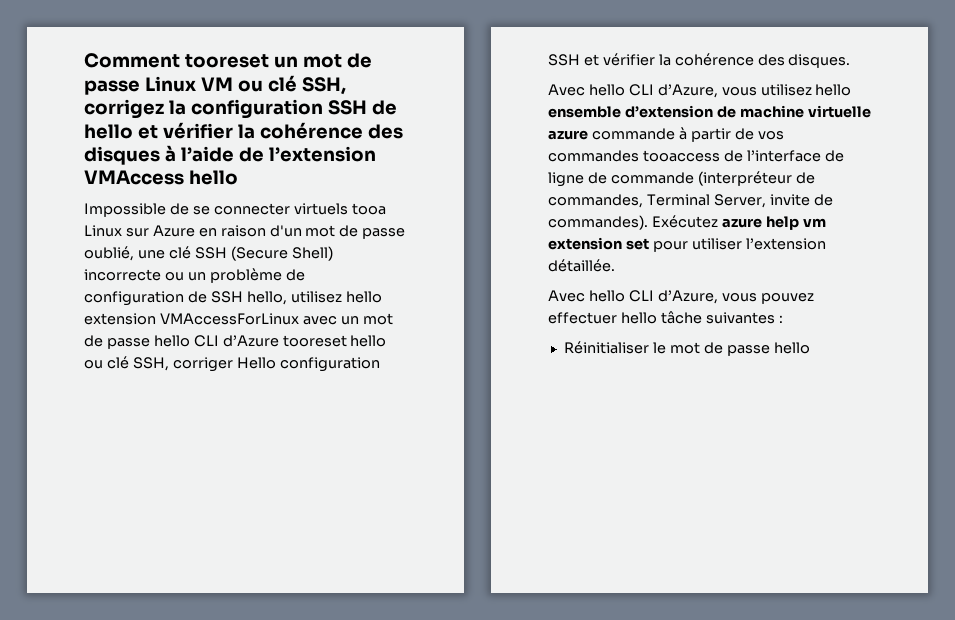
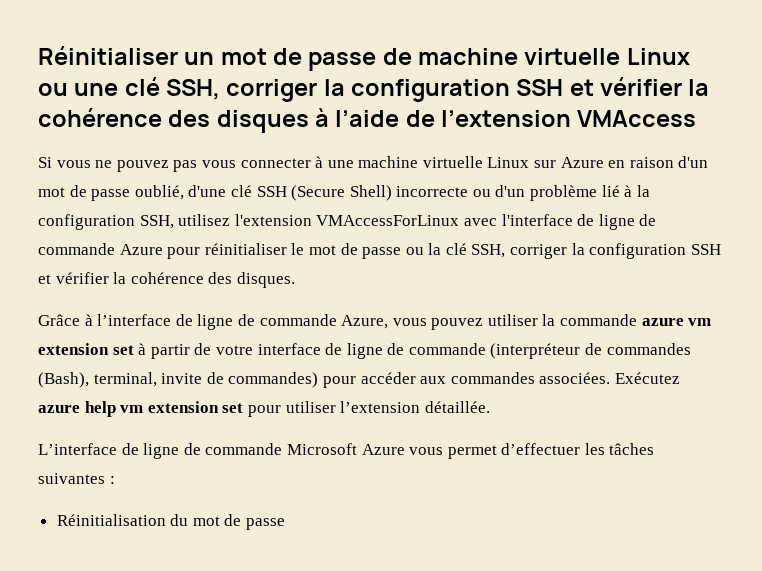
[84,53,372,68] [84,75,346,95] [84,99,397,119] [84,124,133,139] Comment tooreset un mot de passe Linux VM ou clé SSH, corrigez la configuration SSH de hello -> [38,46,690,71] [38,77,564,102] Réinitialiser un mot de passe de machine virtuelle Linux ou une clé SSH, corriger la configuration SSH
[188,170,238,185] [84,203,386,217] hello // Impossible de se connecter virtuels tooa -> [38,156,483,172] // Si vous ne pouvez pas vous connecter à une machine virtuelle
[137,250,165,259] une -> [188,185,227,197] d'une
[187,268,305,283] [84,291,382,306] [84,313,393,325] [84,335,387,349] [84,356,276,372] un problème de configuration de SSH hello, utilisez hello extension VMAccessForLinux avec un mot de passe hello CLI d’Azure tooreset hello ou clé SSH, corriger Hello -> [495,185,650,201] [38,214,657,230] [38,243,585,259] d'un problème lié à la configuration SSH, utilisez l'extension VMAccessForLinux avec l'interface de ligne de commande Azure pour réinitialiser le mot de passe ou la clé SSH, corriger la
[548,84,852,98] [548,105,871,118] [548,127,784,142] [548,150,821,162] Avec hello CLI d’Azure, vous utilisez hello ensemble d’extension de machine virtuelle azure commande à partir de vos commandes tooaccess de l’interface -> [38,314,712,330] [38,343,321,359] Grâce à l’interface de ligne de commande Azure, vous pouvez utiliser la commande azure vm extension set à partir de votre interface
[548,194,833,208] [548,215,648,230] commandes, Terminal Server, invite de commandes). -> [606,343,691,355] [38,372,611,388] commandes (Bash), terminal, invite de commandes) pour accéder aux commandes associées.
[548,290,814,304] [548,311,702,324] Avec hello CLI d’Azure, vous pouvez effectuer hello tâche -> [38,443,655,459] L’interface de ligne de commande Microsoft Azure vous permet d’effectuer les tâches
[563,341,810,356] Réinitialiser le mot de passe hello -> [56,514,286,530] Réinitialisation du mot de passe

